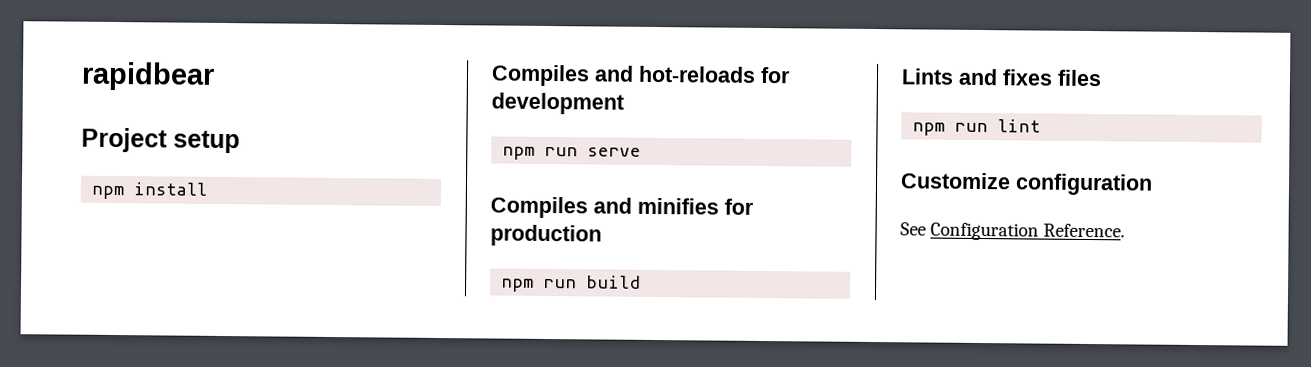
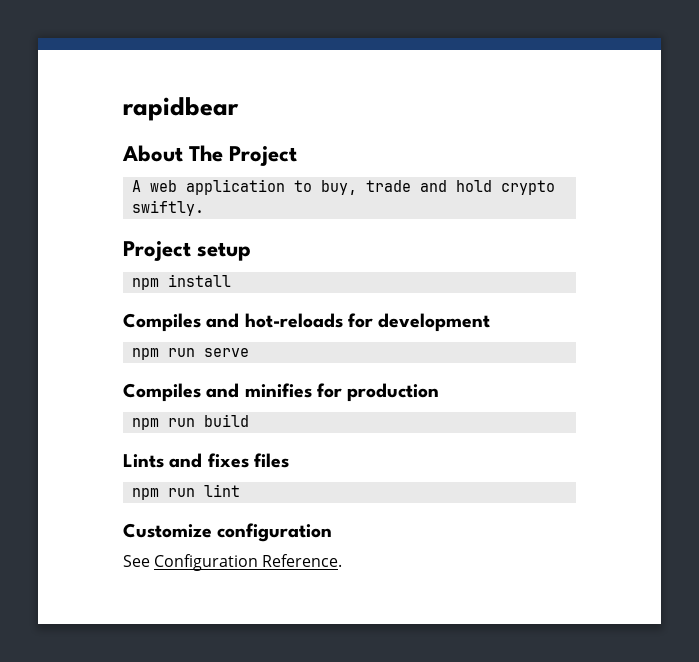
(215, 76) none -> [122,145,298,166] [132,179,556,195] [132,200,205,216] // About The Project // A web application to buy, trade and hold crypto swiftly.

